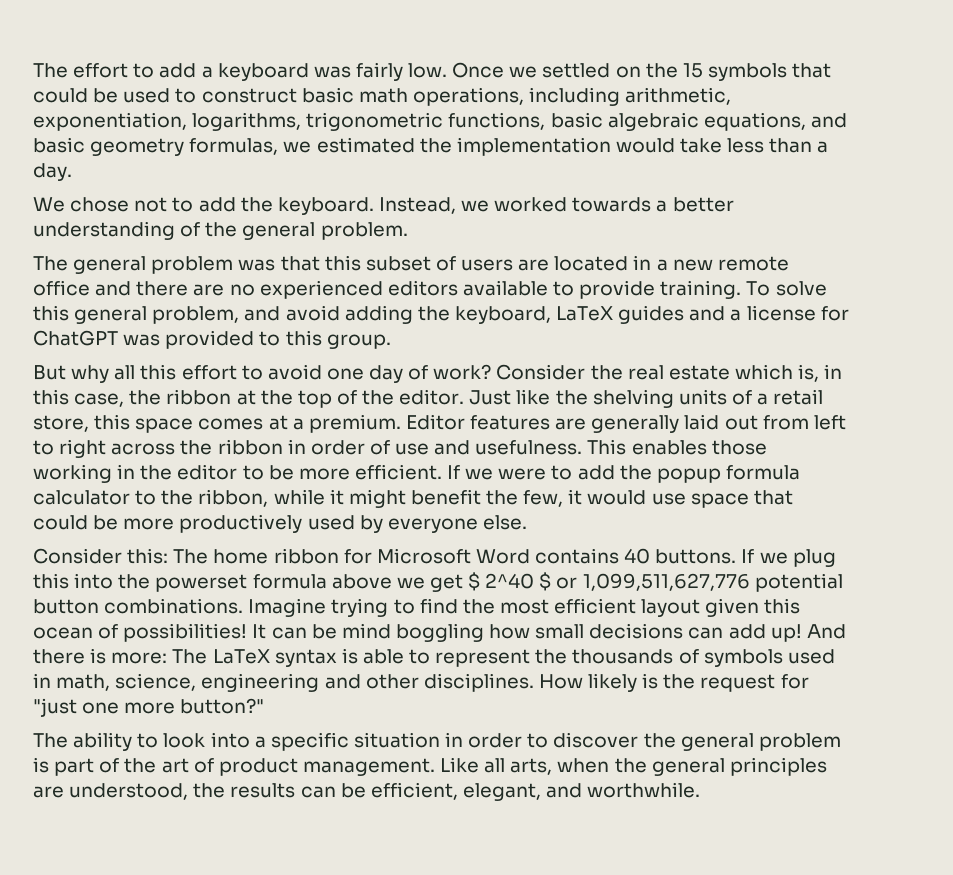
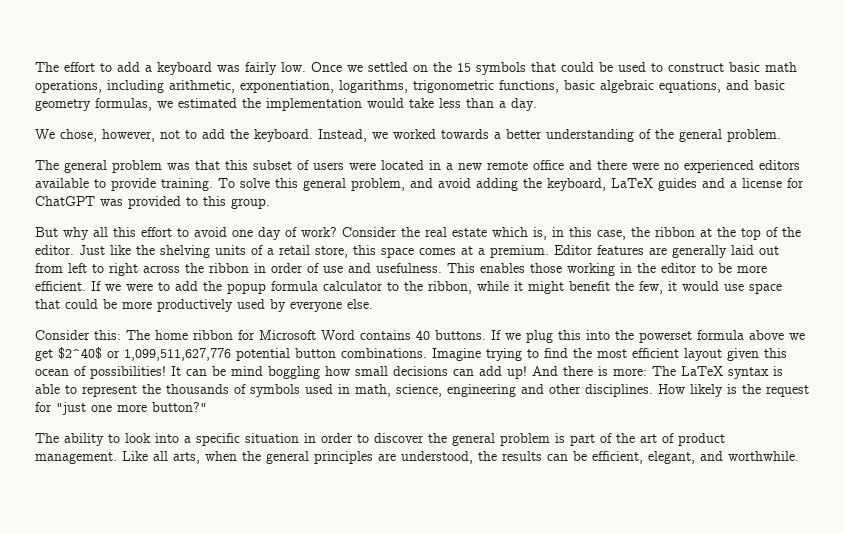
[70,197,130,212] chose -> [60,129,155,142] chose, however,
[518,259,550,271] are -> [349,162,376,170] were
[193,284,225,296] are -> [632,162,659,170] were
[468,572,552,591] $ 2^40 $ -> [58,347,102,359] $2^40$

